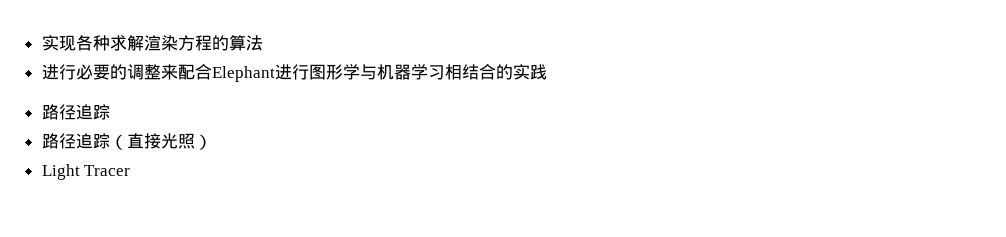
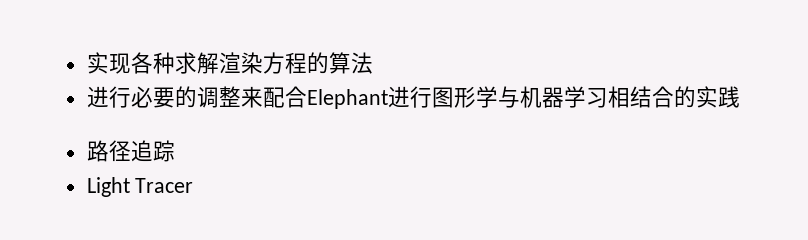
[41,133,212,150] // 路径追踪（直接光照） -> (175, 151) none

